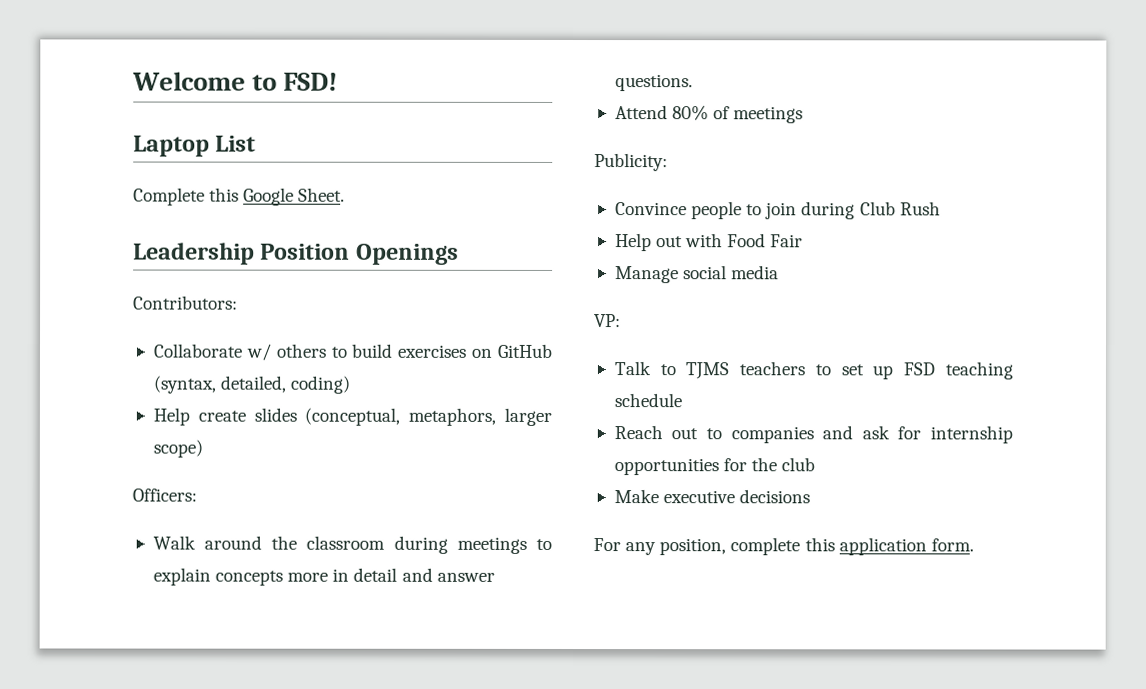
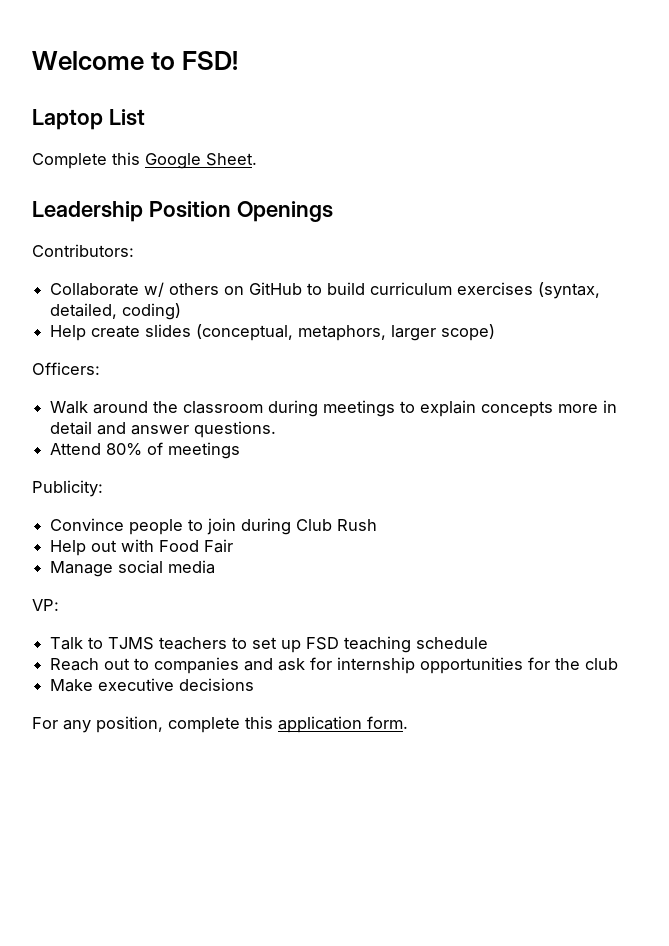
[330,343,553,358] to build exercises on GitHub -> [224,282,534,295] on GitHub to build curriculum exercises

